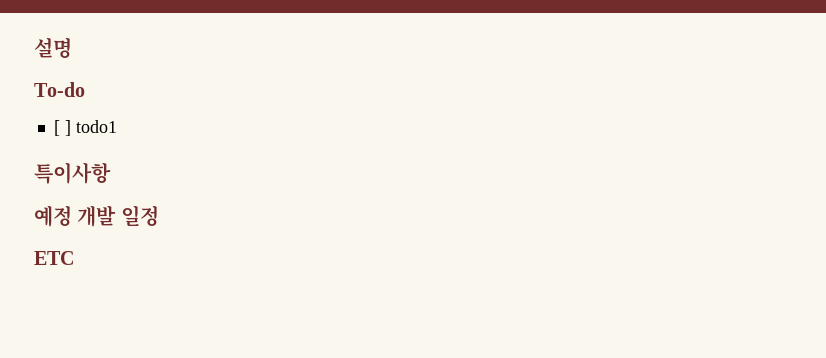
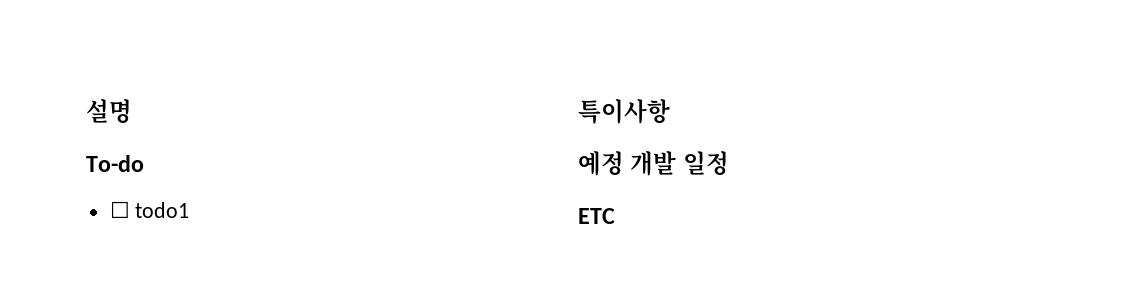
[53,120,71,136] [ ] -> [109,201,130,218] ☐

